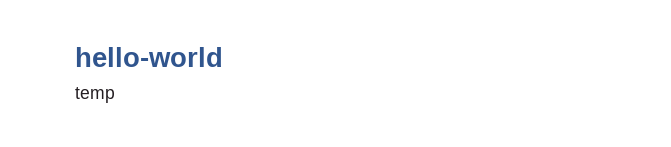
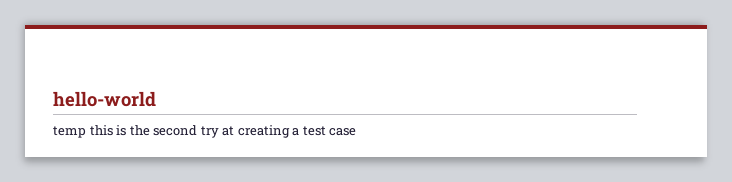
(115, 95) none -> [89,125,357,138] this is the second try at creating a test case

